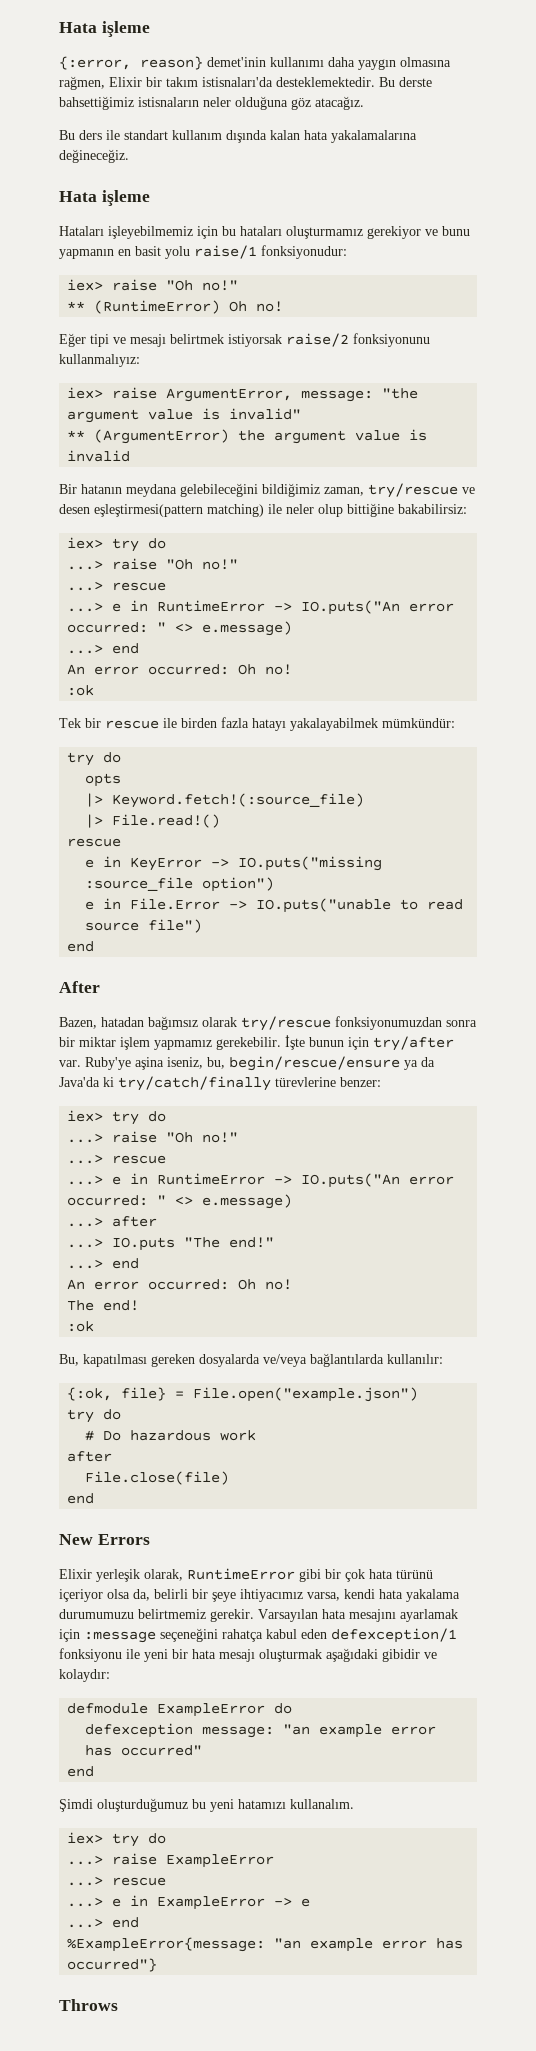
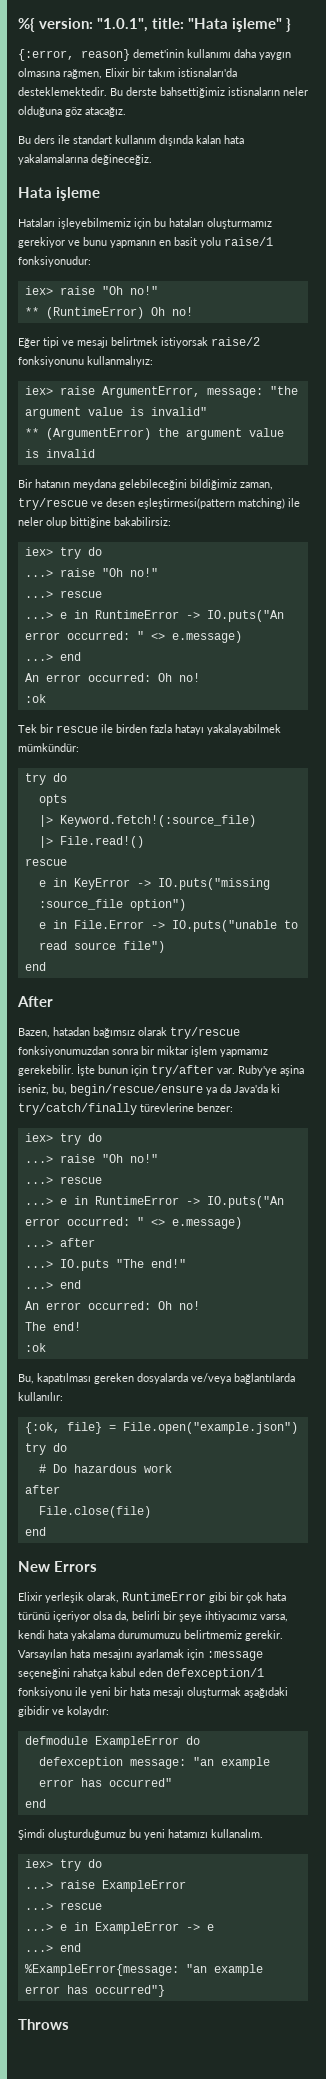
[59,21,150,37] Hata işleme -> [18,18,292,32] %{ version: "1.0.1", title: "Hata işleme" }

